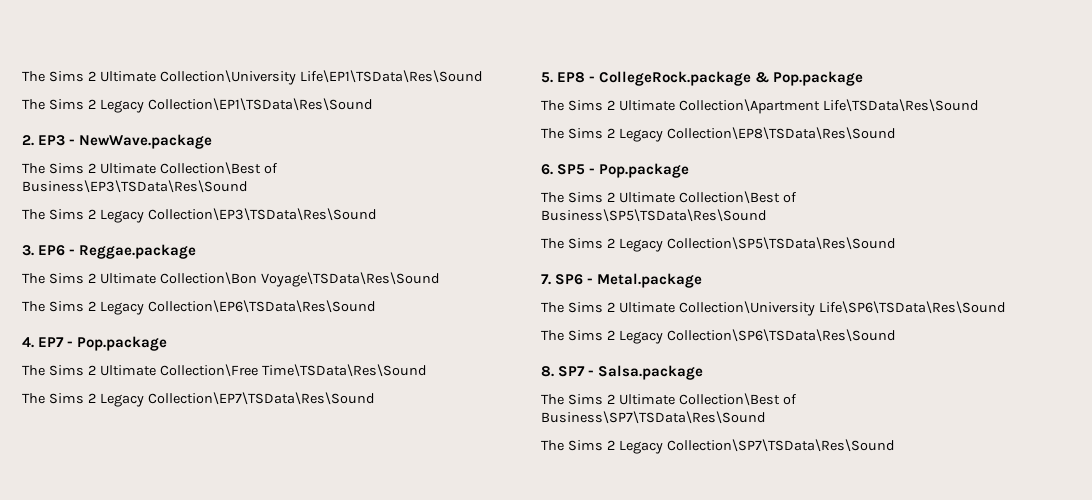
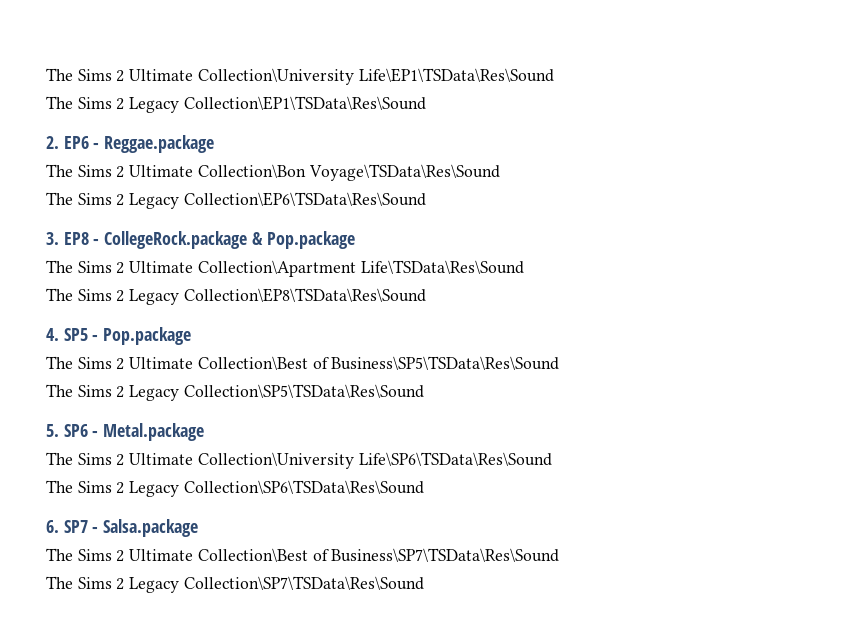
[38,134,213,149] [22,162,278,175] [22,180,248,193] [22,208,377,223] [22,245,34,256] EP3 - NewWave.package // The Sims 2 Ultimate Collection\Best of Business\EP3\TSData\Res\Sound // The Sims 2 Legacy Collection\EP3\TSData\Res\Sound // 3. -> (59, 142) none
[22,336,168,351] [22,364,427,377] [22,392,375,407] [541,72,553,83] 4. EP7 - Pop.package // The Sims 2 Ultimate Collection\Free Time\TSData\Res\Sound // The Sims 2 Legacy Collection\EP7\TSData\Res\Sound // 5. -> [46,232,59,245] 3.
[541,164,553,175] 6. -> [46,328,59,341] 4.
[541,274,551,285] 7. -> [46,424,59,437] 5.
[541,366,554,377] 8. -> [46,520,59,533] 6.

